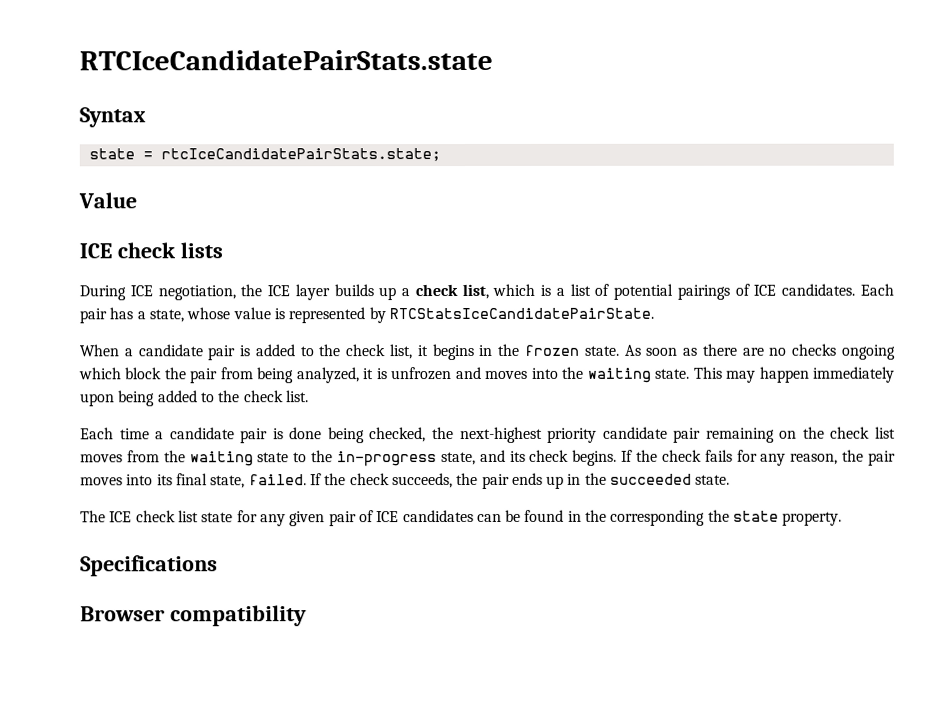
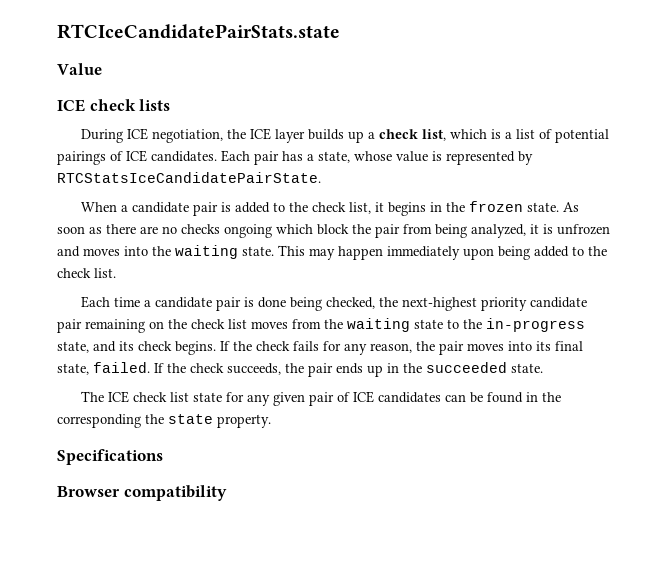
[79,107,146,128] [88,148,441,162] // Syntax // state = rtcIceCandidatePairStats.state; -> (340, 31) none

